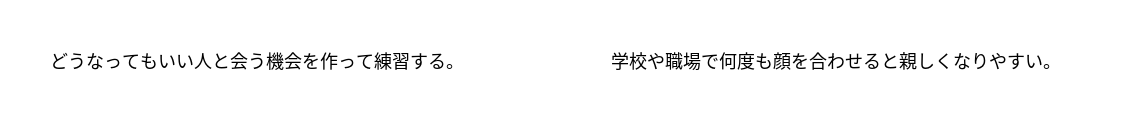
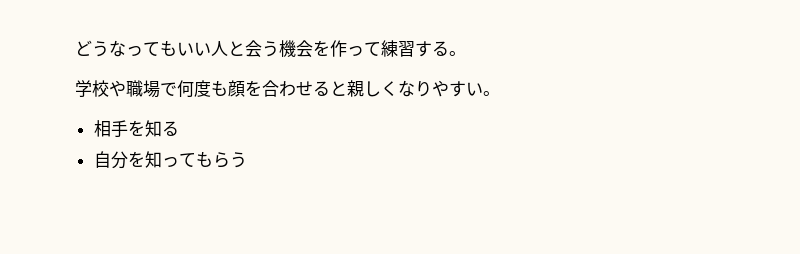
(1062, 66) none -> [93,120,179,138] [93,151,247,169] // 相手を知る // 自分を知ってもらう

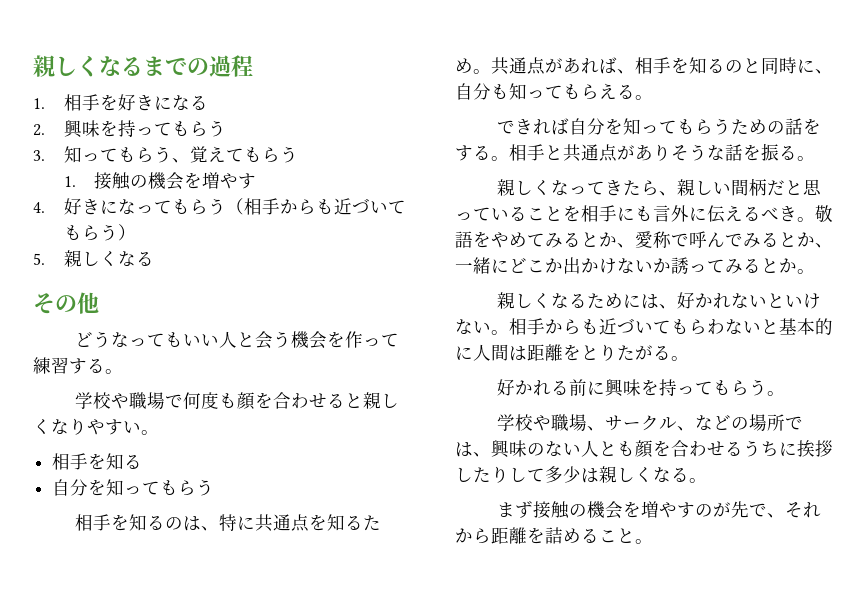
(75, 48) none -> [33,55,253,77] [33,94,208,111] [33,120,226,138] [33,146,298,163] [63,172,257,190] [33,198,406,215] [63,224,136,241] [33,250,154,267] [33,292,99,314] 親しくなるまでの過程 // 1.相手を好きになる // 2.興味を持ってもらう // 3.知ってもらう、覚えてもらう // 1.接触の機会を増やす // 4.好きになってもらう（相手からも近づいてもらう） // 5.親しくなる // その他 //
(247, 160) none -> [74,514,381,532] [455,57,833,75] [455,83,653,100] [496,118,821,135] [455,143,815,162] [496,178,821,196] [455,205,833,223] [455,231,833,248] [455,257,815,275] [496,292,821,309] [455,318,833,335] [455,344,689,361] [496,379,785,397] [496,414,803,431] [455,440,833,458] [455,466,707,483] [496,501,821,519] [455,527,653,544] // 相手を知るのは、特に共通点を知るため。共通点があれば、相手を知るのと同時に、自分も知ってもらえる。 // できれば自分を知ってもらうための話をする。相手と共通点がありそうな話を振る。 // 親しくなってきたら、親しい間柄だと思っていることを相手にも言外に伝えるべき。敬語をやめてみるとか、愛称で呼んでみるとか、一緒にどこか出かけないか誘ってみるとか。 // 親しくなるためには、好かれないといけない。相手からも近づいてもらわないと基本的に人間は距離をとりたがる。 // 好かれる前に興味を持ってもらう。 // 学校や職場、サークル、などの場所では、興味のない人とも顔を合わせるうちに挨拶したりして多少は親しくなる。 // まず接触の機会を増やすのが先で、それから距離を詰めること。

